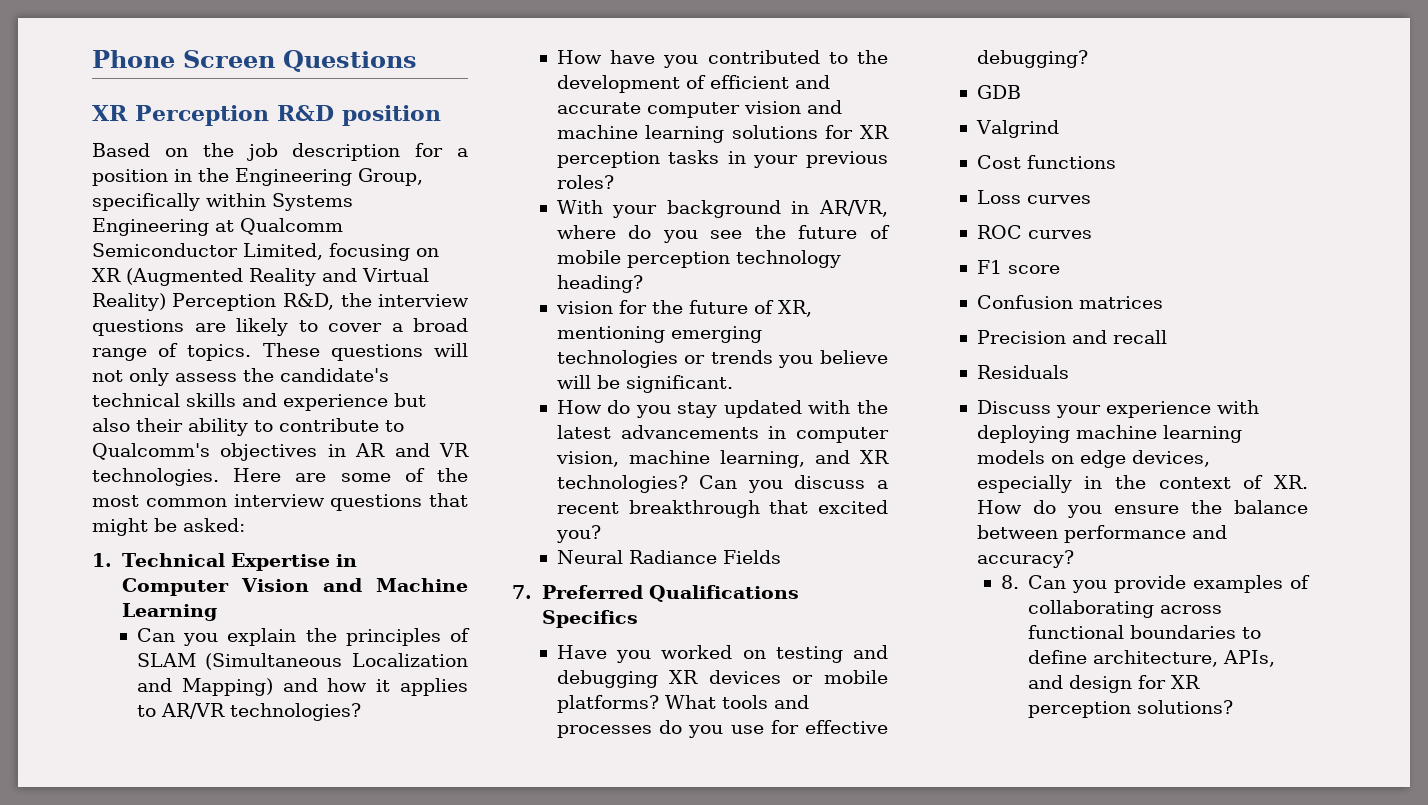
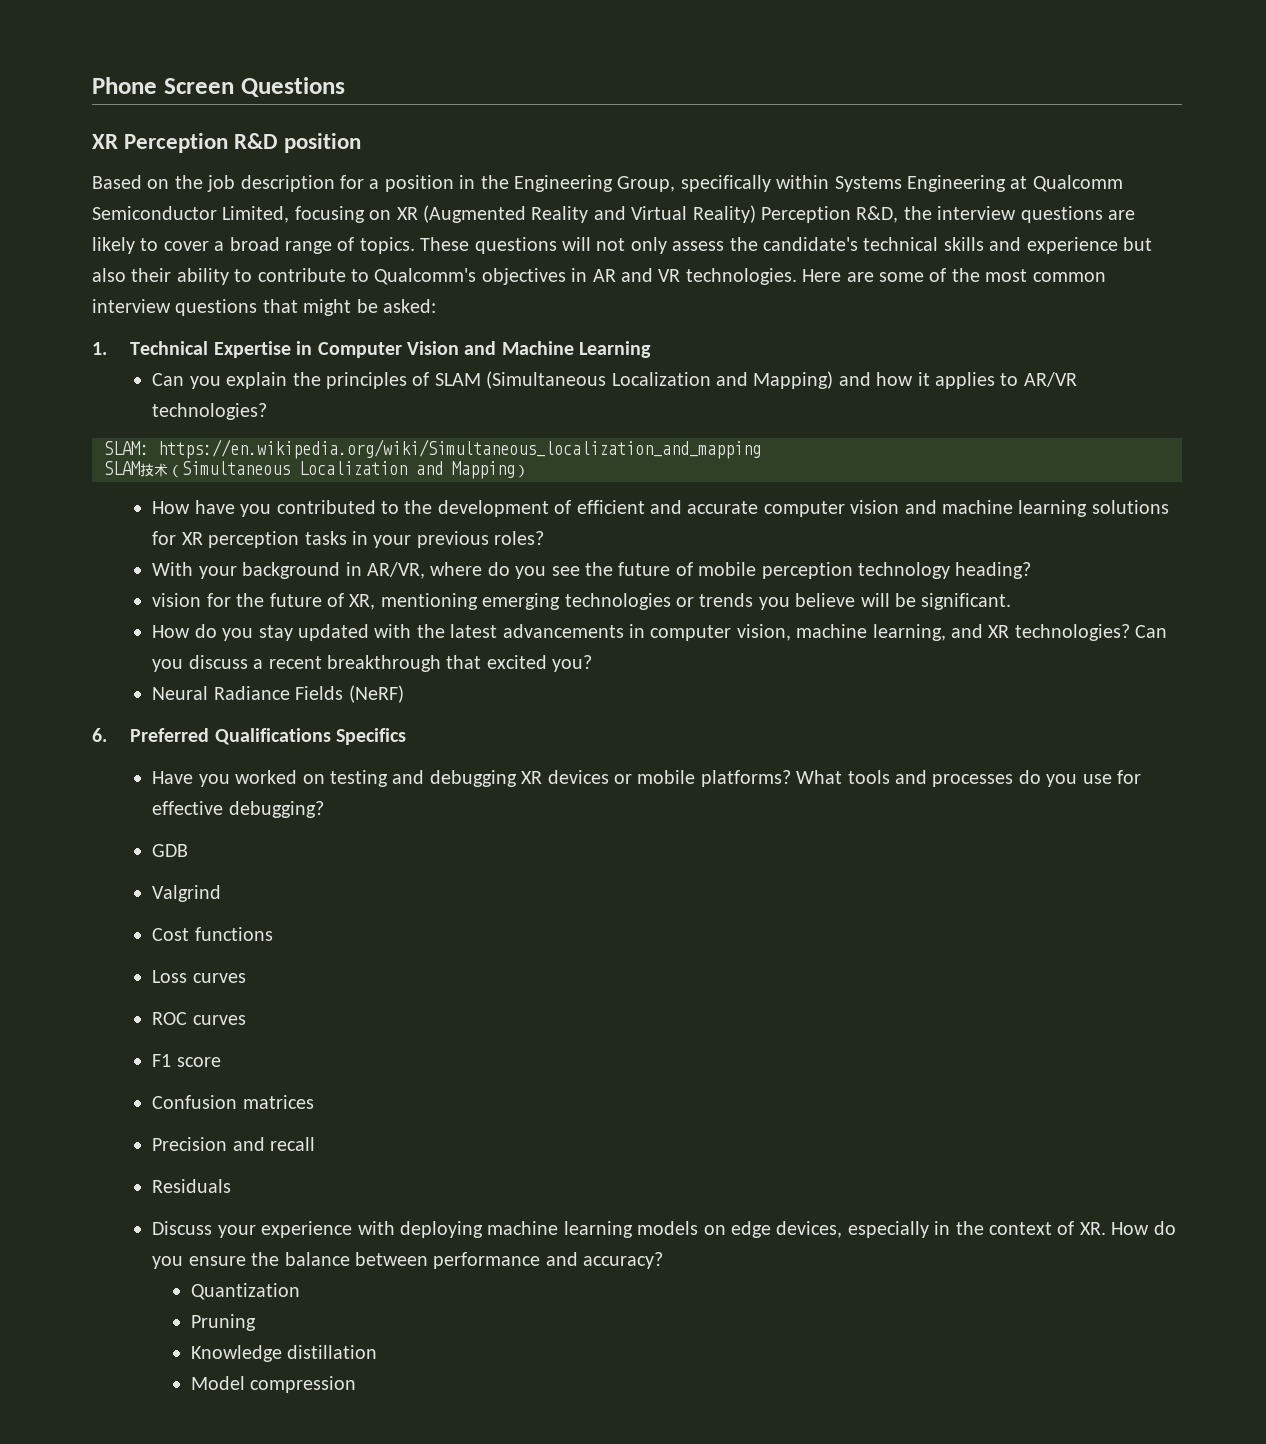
(361, 712) none -> [104,439,761,459] [104,461,529,479] // SLAM: https://en.wikipedia.org/wiki/Simultaneous_localization_and_mapping // SLAM技术（Simultaneous Localization and Mapping）
[512,585,532,599] // 7. -> [348,685,404,703] [92,728,107,742] (NeRF) // 6.
[1000,575,1310,593] [1028,600,1223,618] [1028,625,1262,639] [1028,650,1276,667] [1028,675,1201,693] [1028,700,1234,718] 8. Can you provide examples of collaborating across functional boundaries to define architecture, APIs, and design for XR perception solutions? -> [190,1283,300,1300] [190,1314,256,1331] [190,1345,378,1362] [190,1376,357,1393] Quantization // Pruning // Knowledge distillation // Model compression

